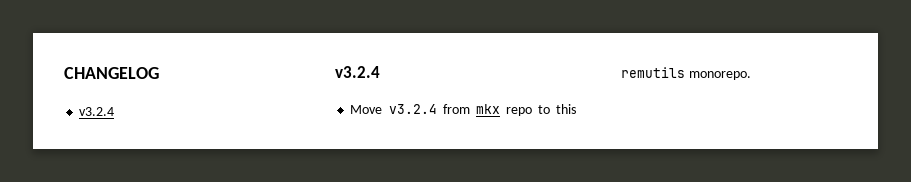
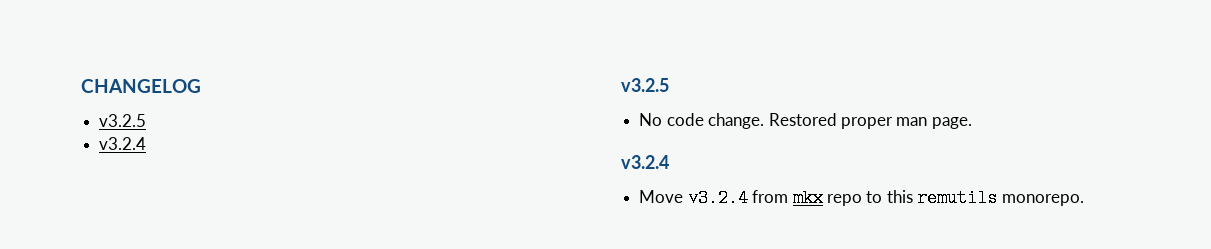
[79,107,115,116] // v3.2.4 -> [99,114,147,127] [99,137,147,150] [621,78,669,92] [639,113,972,129] // v3.2.5 // v3.2.4 // v3.2.5 // No code change. Restored proper man page.

